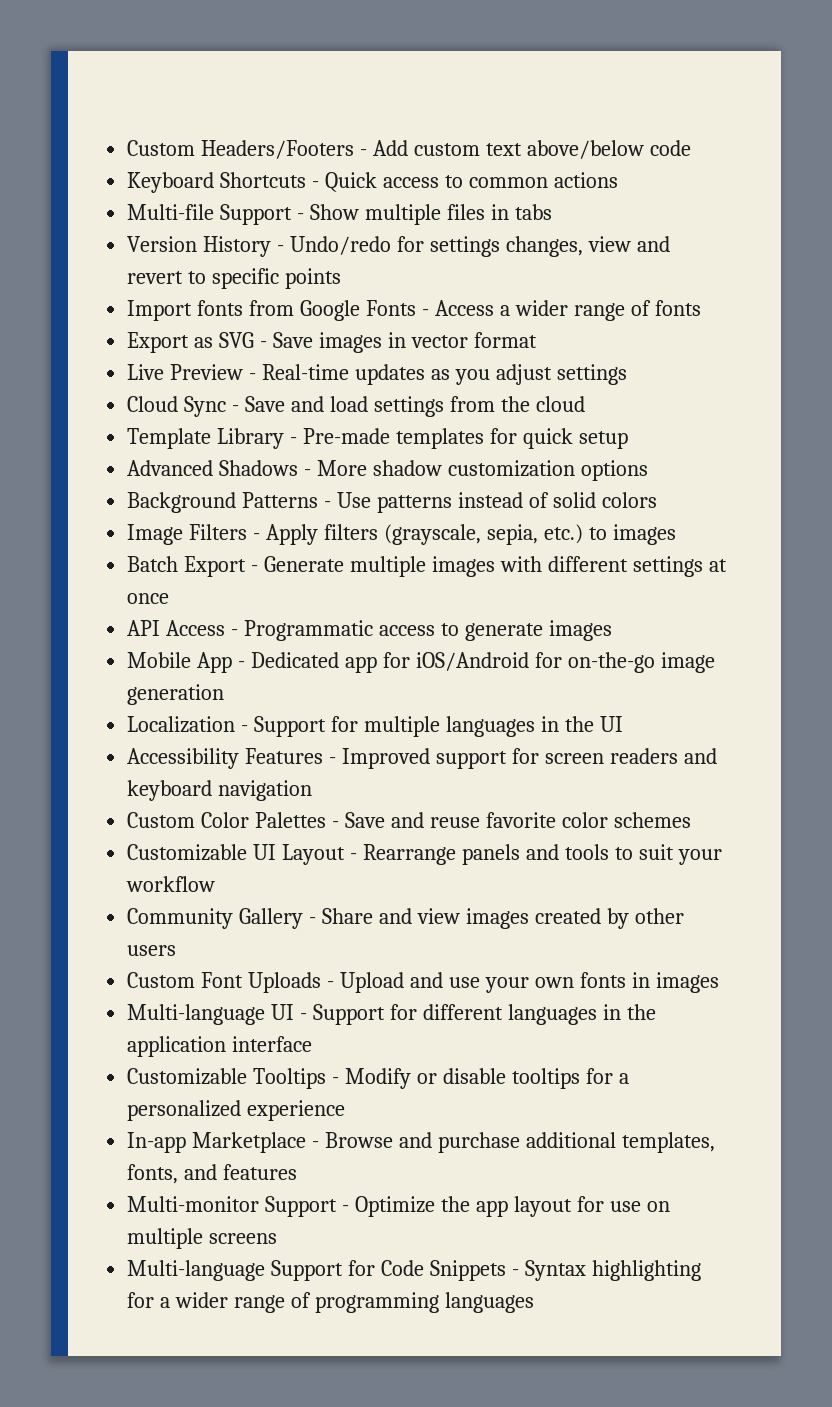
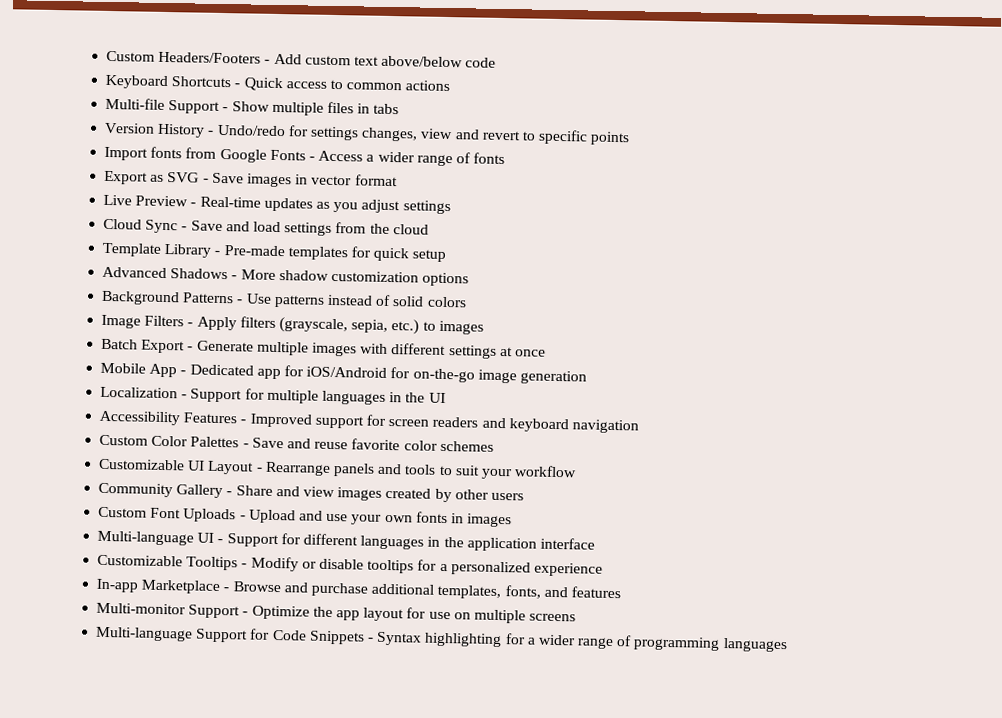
[127,620,612,641] // API Access - Programmatic access to generate images -> (546, 353) none

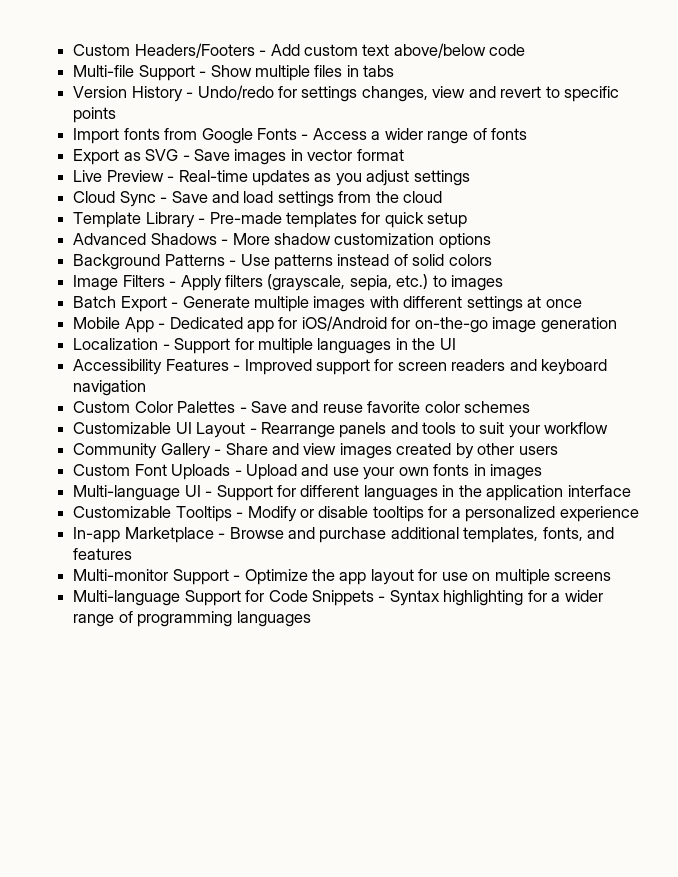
[105,74,451,92] // Keyboard Shortcuts - Quick access to common actions -> (526, 50) none

